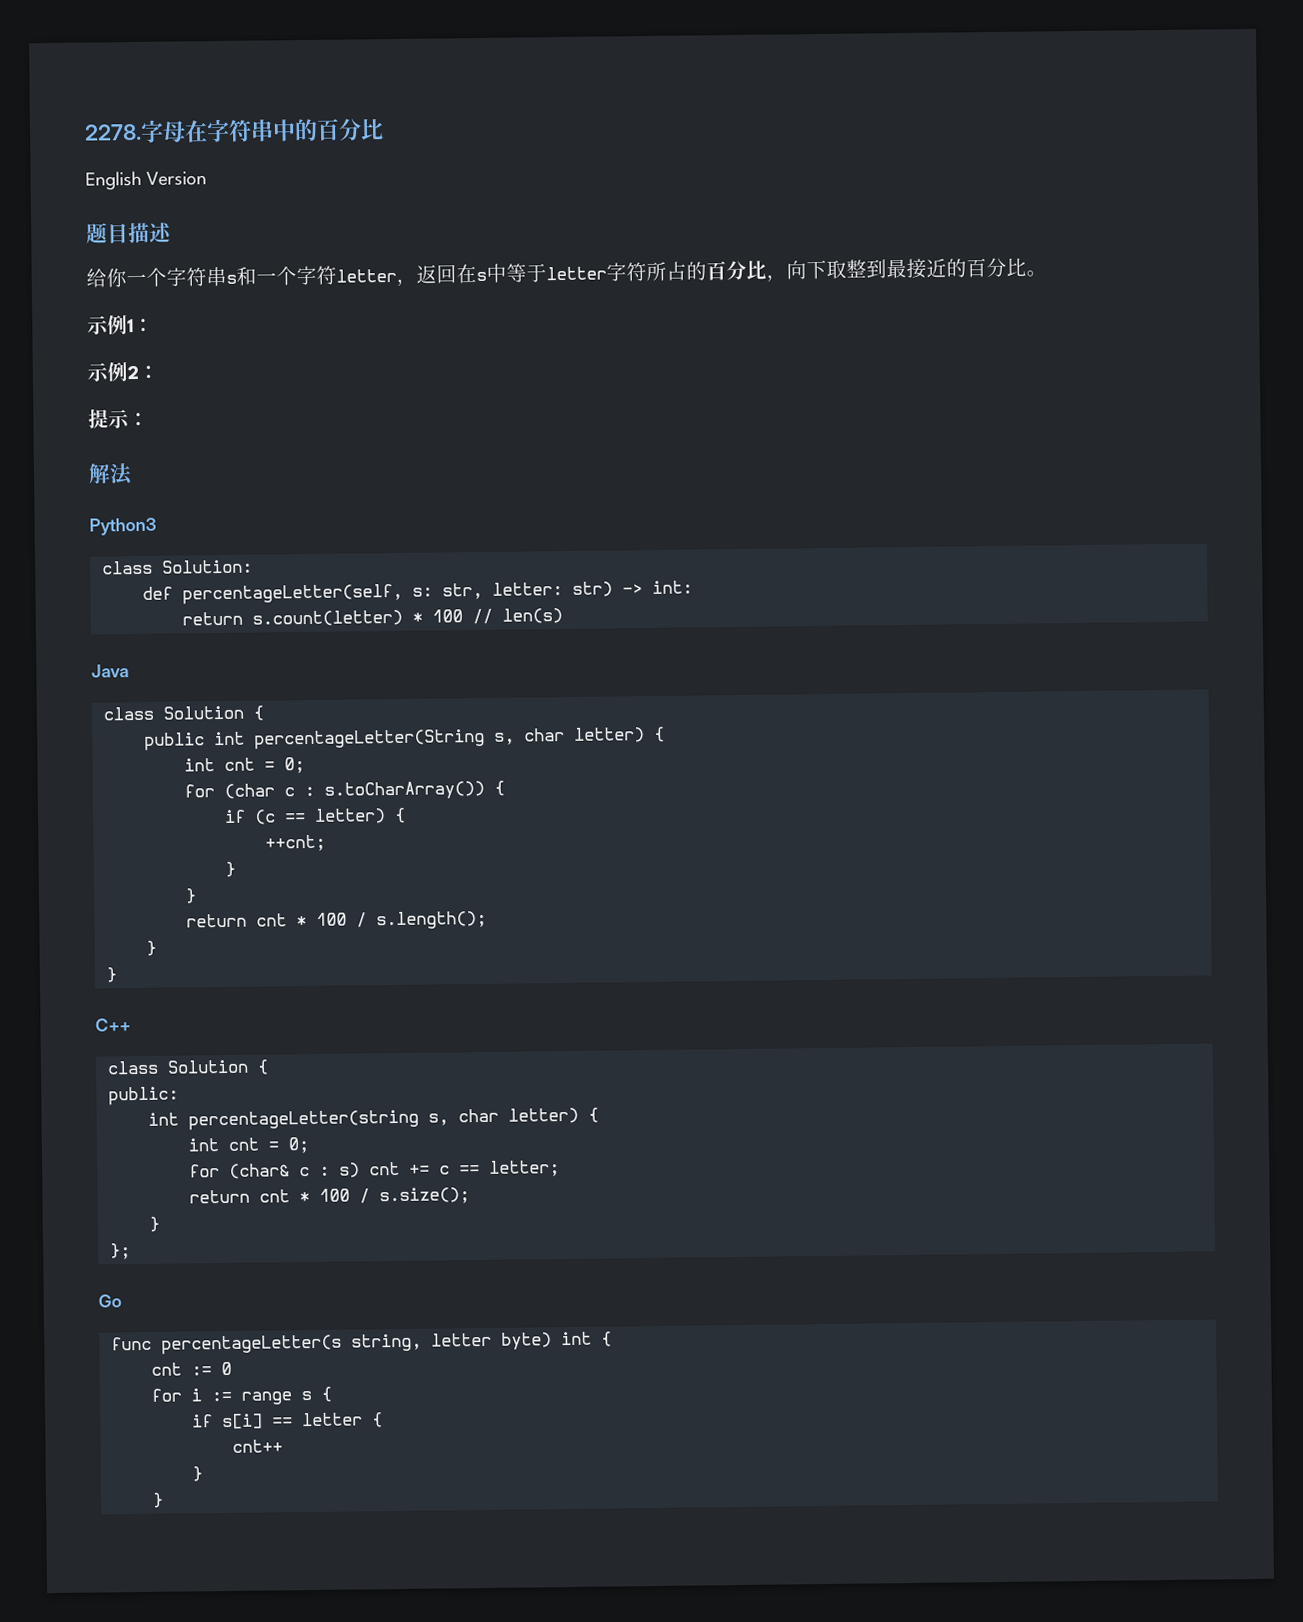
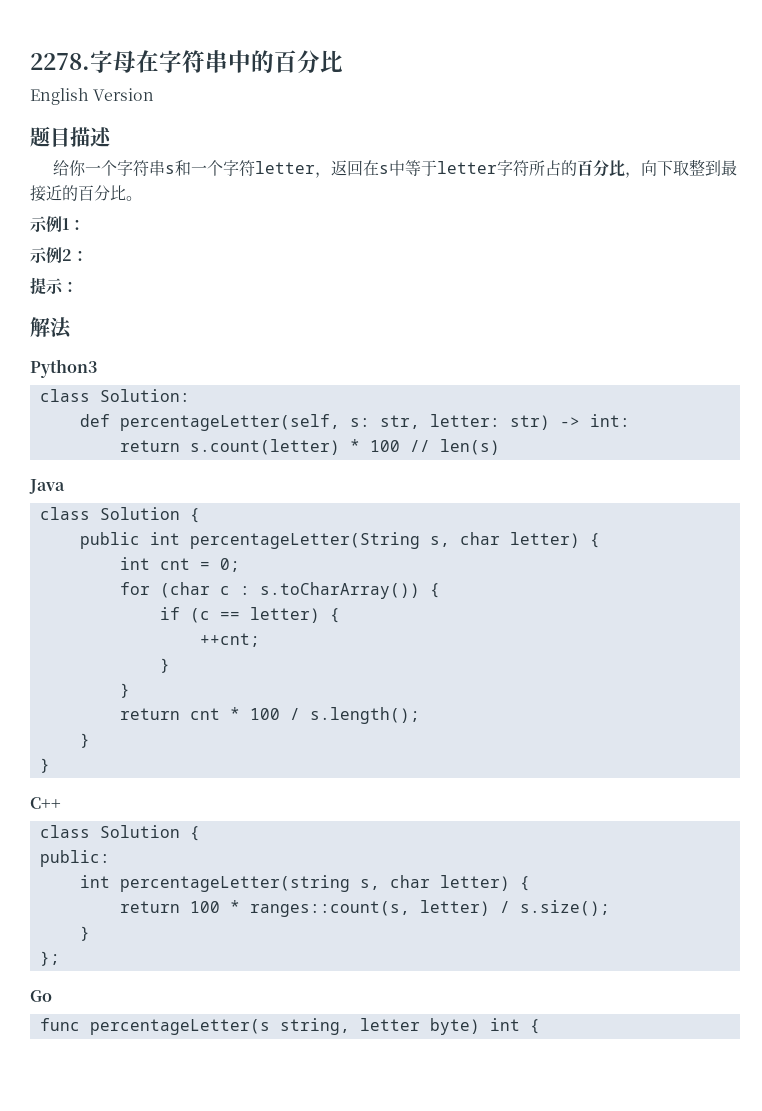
[187,1137,309,1154] [188,1160,560,1179] [188,1188,350,1204] int cnt = 0; // for (char& c : s) cnt += c == letter; // return cnt * 100 -> [119,900,490,917] return 100 * ranges::count(s, letter)
[150,1361,232,1376] [150,1386,332,1405] [191,1412,383,1430] [231,1439,283,1453] [191,1466,203,1482] [151,1492,164,1508] // cnt := 0 // for i := range s { // if s[i] == letter { // cnt++ // } // } -> (540, 1026) none

